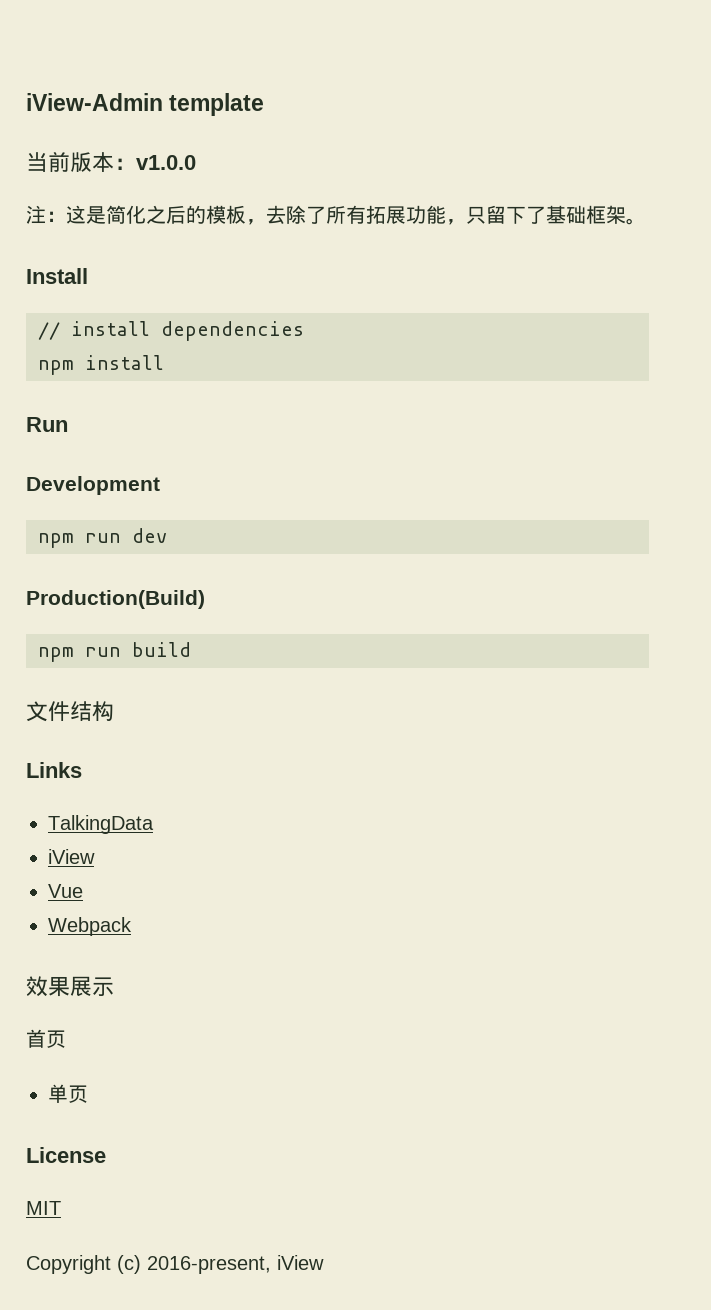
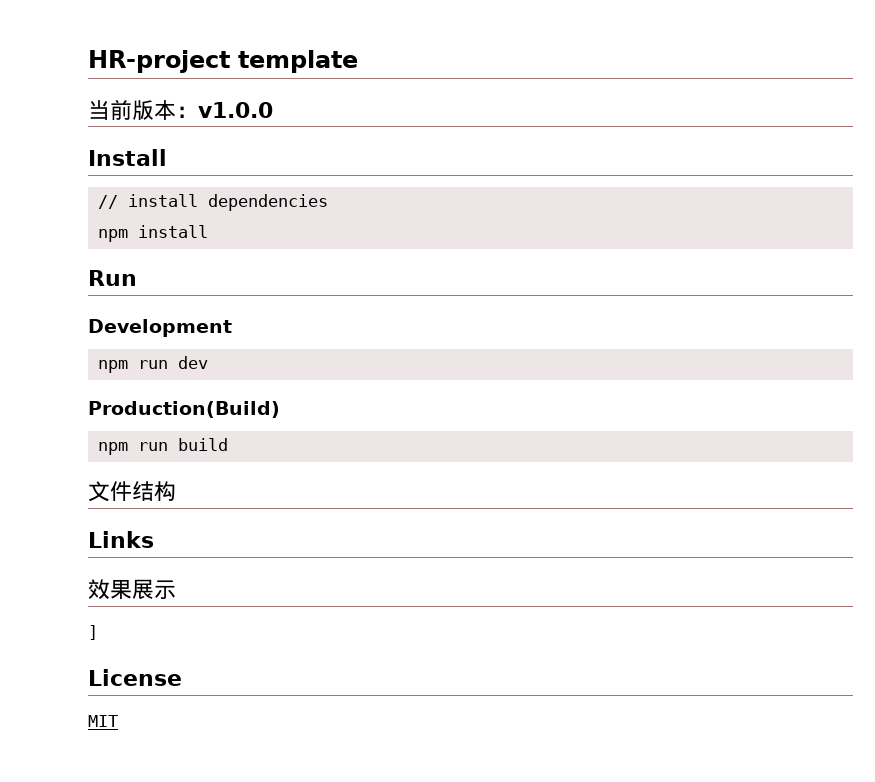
[26,93,163,111] iView-Admin -> [88,50,230,73] HR-project
[26,205,646,225] // 注：这是简化之后的模板，去除了所有拓展功能，只留下了基础框架。 -> (273, 110) none
[48,815,154,834] [48,849,95,864] [48,884,83,898] [48,917,132,936] // TalkingData // iView // Vue // Webpack -> (154, 539) none
[26,1029,66,1048] [48,1084,88,1103] 首页 // 单页 -> [88,625,98,640] ]
[26,1255,324,1274] // Copyright (c) 2016-present, iView -> (118, 721) none

